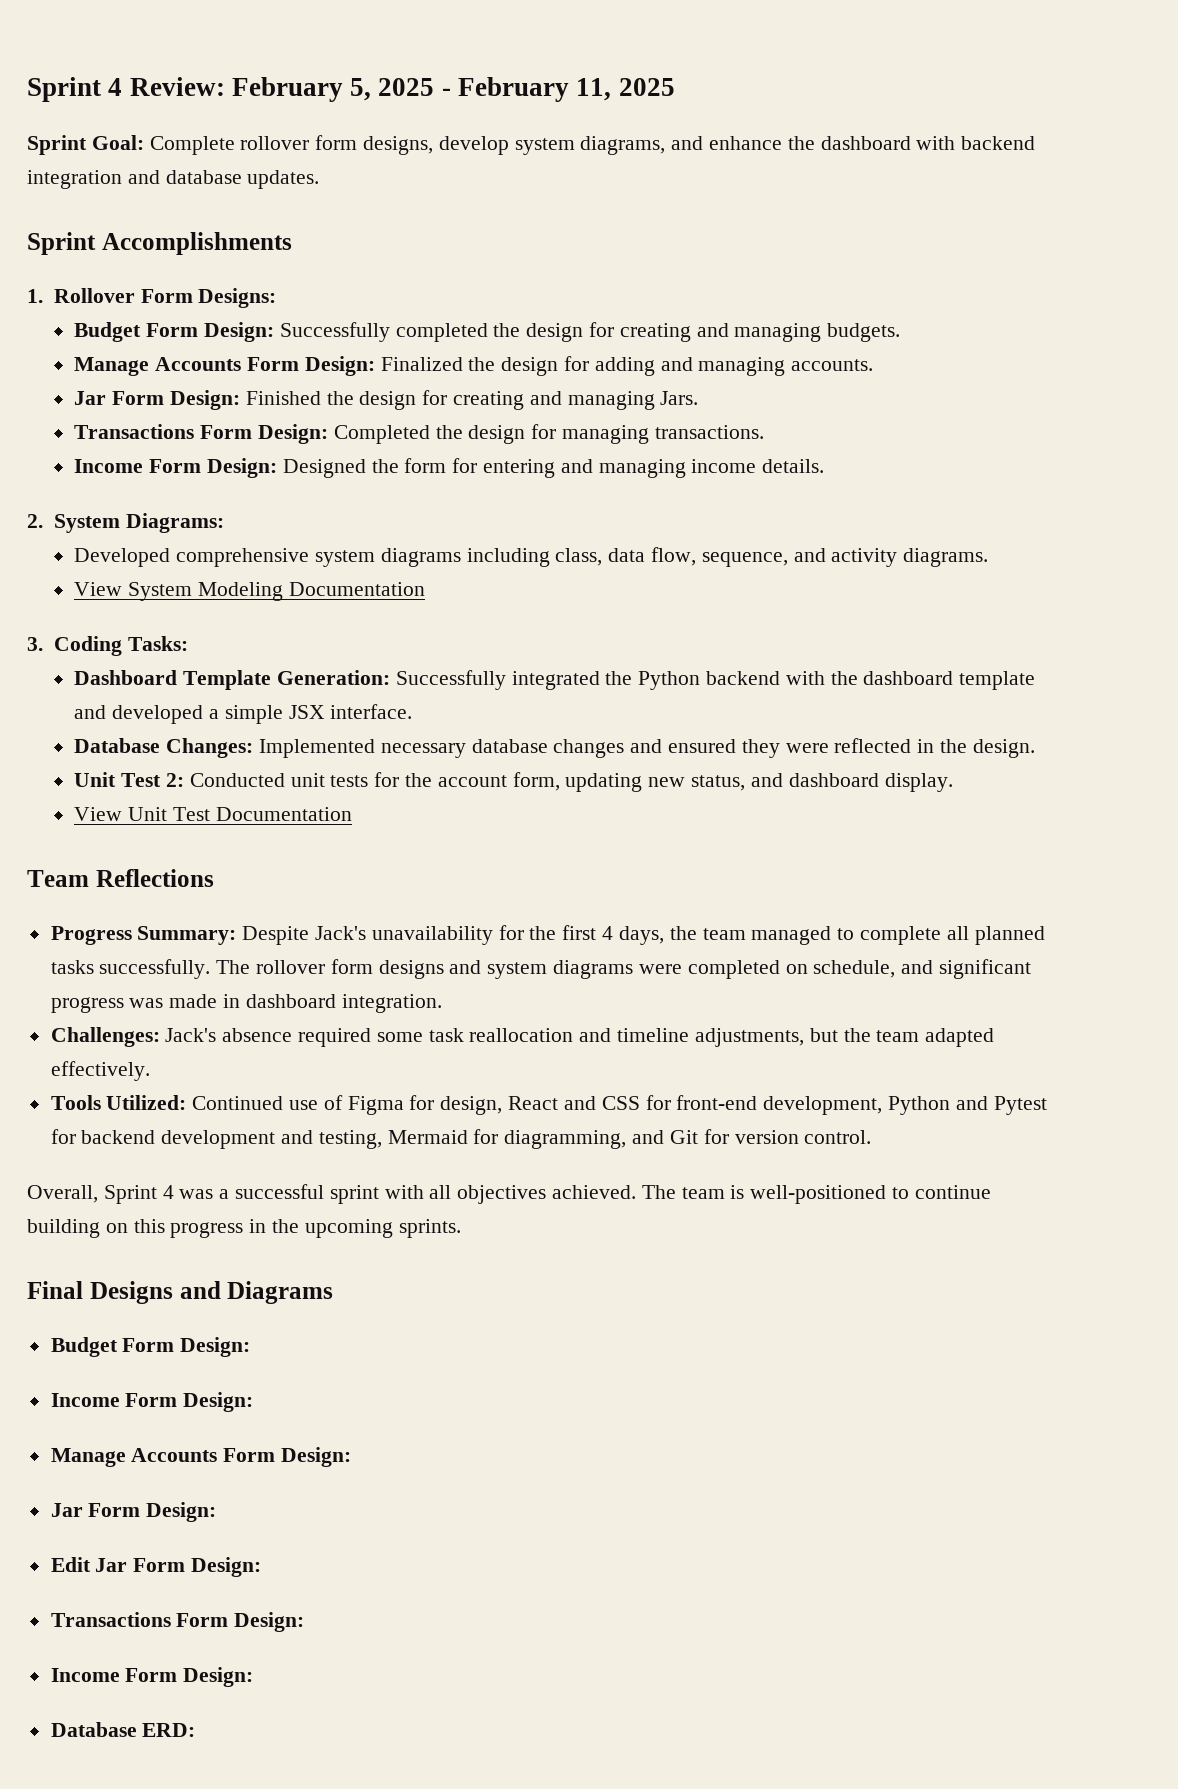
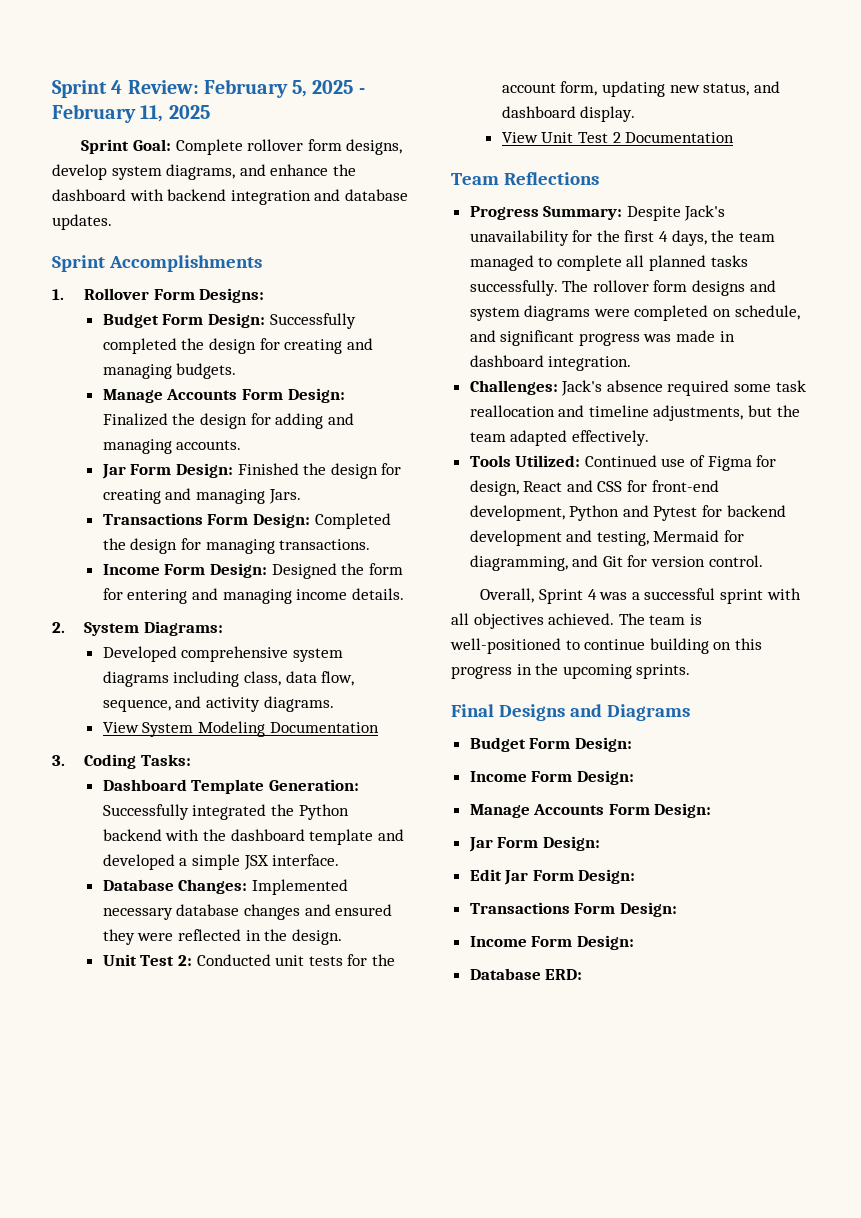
(211, 814) none -> [612,132,621,143] 2

